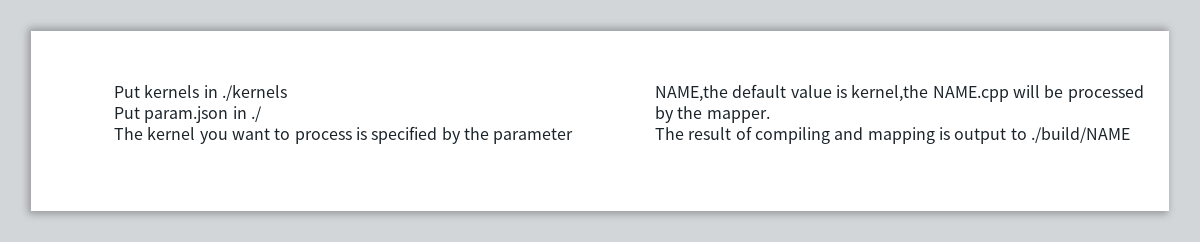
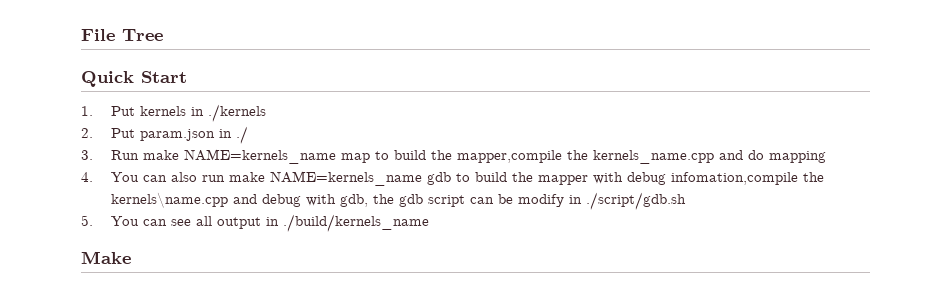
(114, 92) none -> [81,29,163,41] [81,71,187,87] [81,106,93,116] File Tree // Quick Start // 1.
(287, 92) none -> [81,128,93,138] 2.
[114,126,574,144] [655,84,1144,102] [655,106,770,123] [655,126,1130,144] The kernel you want to process is specified by the parameter NAME,the default value is kernel,the NAME.cpp will be processed by the mapper. // The result of compiling and mapping is output to ./build/NAME -> [81,149,826,164] [81,171,824,186] [110,192,686,210] [81,214,429,232] [81,251,131,264] 3. Run make NAME=kernels_name map to build the mapper,compile the kernels_name.cpp and do mapping // 4. You can also run make NAME=kernels_name gdb to build the mapper with debug infomation,compile the kernels\name.cpp and debug with gdb, the gdb script can be modify in ./script/gdb.sh // 5. You can see all output in ./build/kernels_name // Make

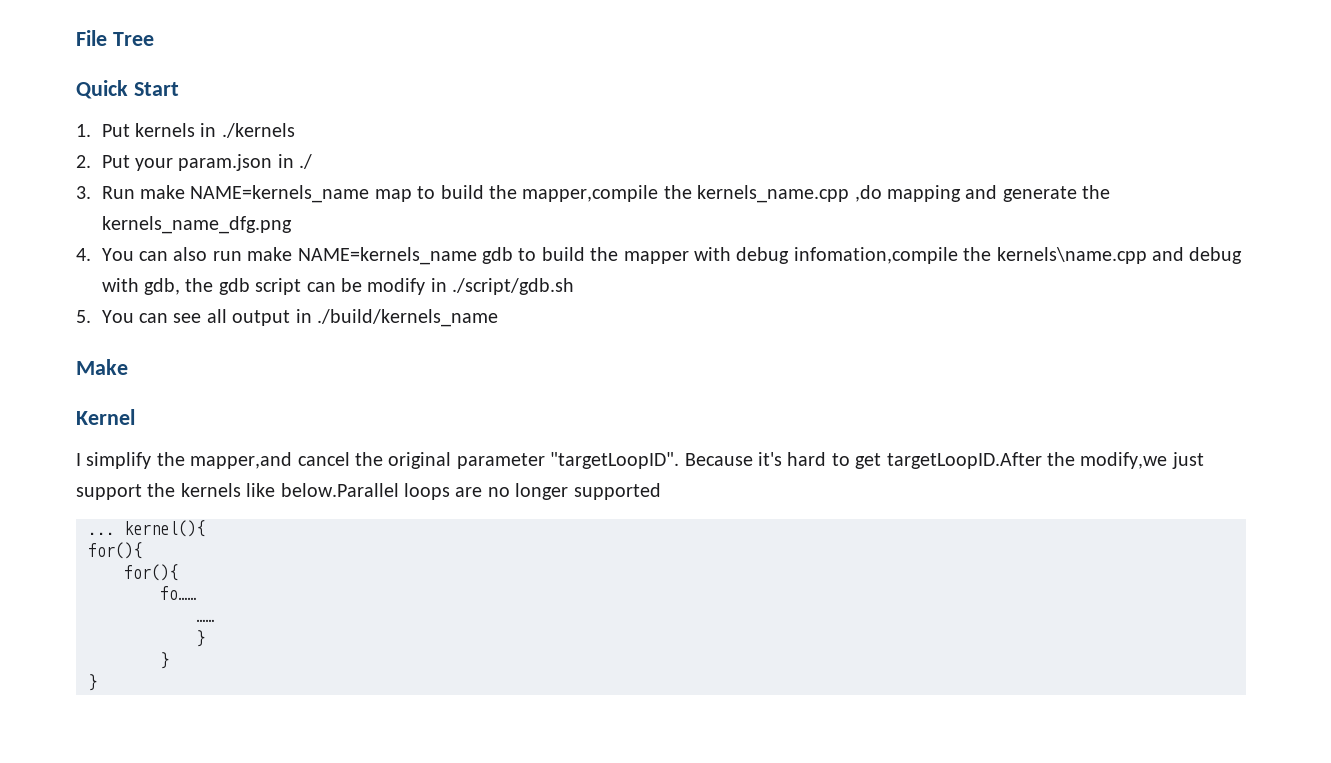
(135, 133) none -> [135,158,174,171] your
[718,150,826,163] and do mapping -> [854,185,1111,202] [101,216,292,234] ,do mapping and generate the kernels_name_dfg.png
(131, 257) none -> [76,409,135,425] [76,452,1204,469] [76,483,661,500] [88,520,205,537] [88,542,142,559] [124,564,178,581] [160,586,196,600] [196,619,214,622] [196,630,205,647] [160,652,169,669] [88,674,97,691] // Kernel // I simplify the mapper,and cancel the original parameter "targetLoopID". Because it's hard to get targetLoopID.After the modify,we just support the kernels like below.Parallel loops are no longer supported // ... kernel(){ // for(){ // for(){ // fo…… // …… // } // } // }

